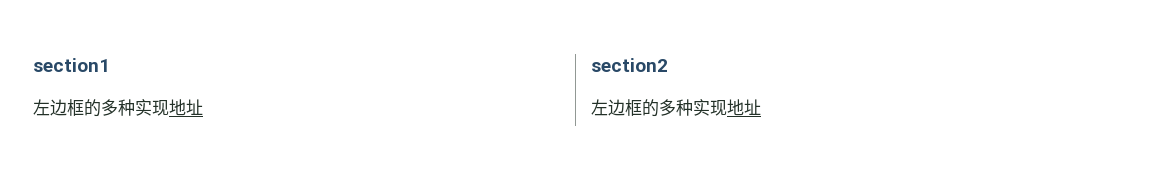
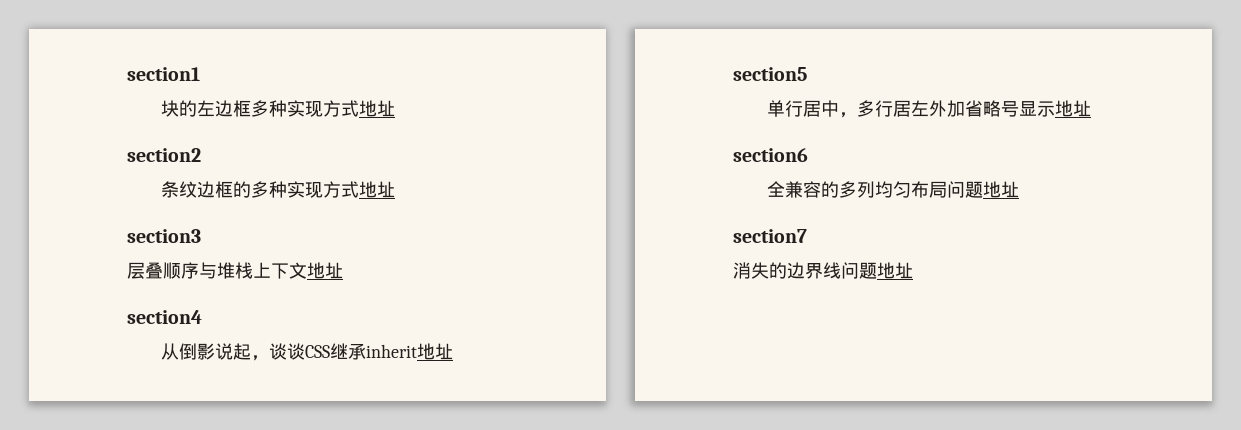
[33,99,203,117] [591,58,668,72] [591,99,727,117] 左边框的多种实现地址 // section2 // 左边框的多种实现 -> [160,100,395,117] [127,148,201,162] [160,181,395,198] [127,229,201,243] [127,262,343,279] [127,310,202,324] [160,343,453,361] [733,67,807,81] [766,100,1091,118] [733,148,808,162] [766,181,1019,198] [733,229,807,243] [733,262,877,279] 块的左边框多种实现方式地址 // section2 // 条纹边框的多种实现方式地址 // section3 // 层叠顺序与堆栈上下文地址 // section4 // 从倒影说起，谈谈CSS继承inherit地址 // section5 // 单行居中，多行居左外加省略号显示地址 // section6 // 全兼容的多列均匀布局问题地址 // section7 // 消失的边界线问题

